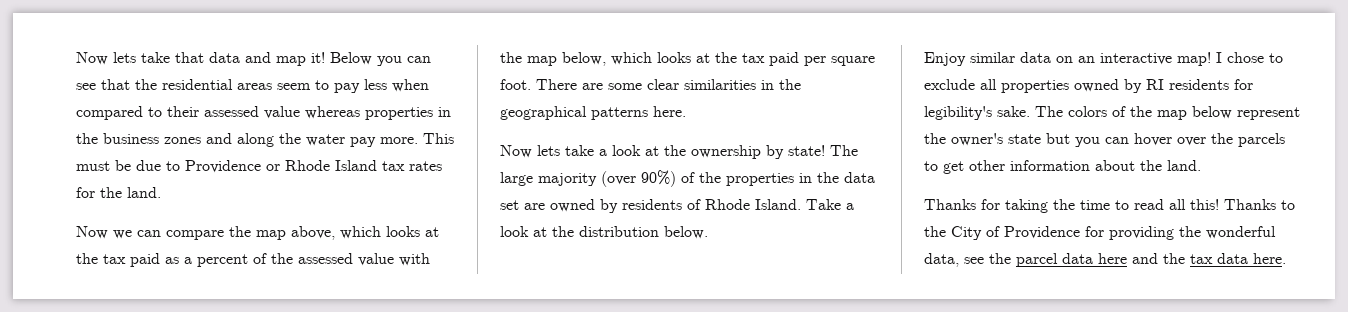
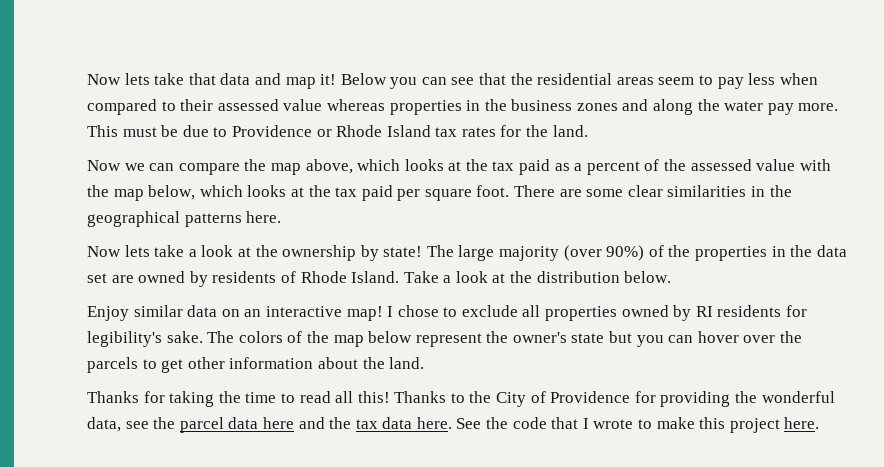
(1286, 258) none -> [456,417,820,433] See the code that I wrote to make this project here.

